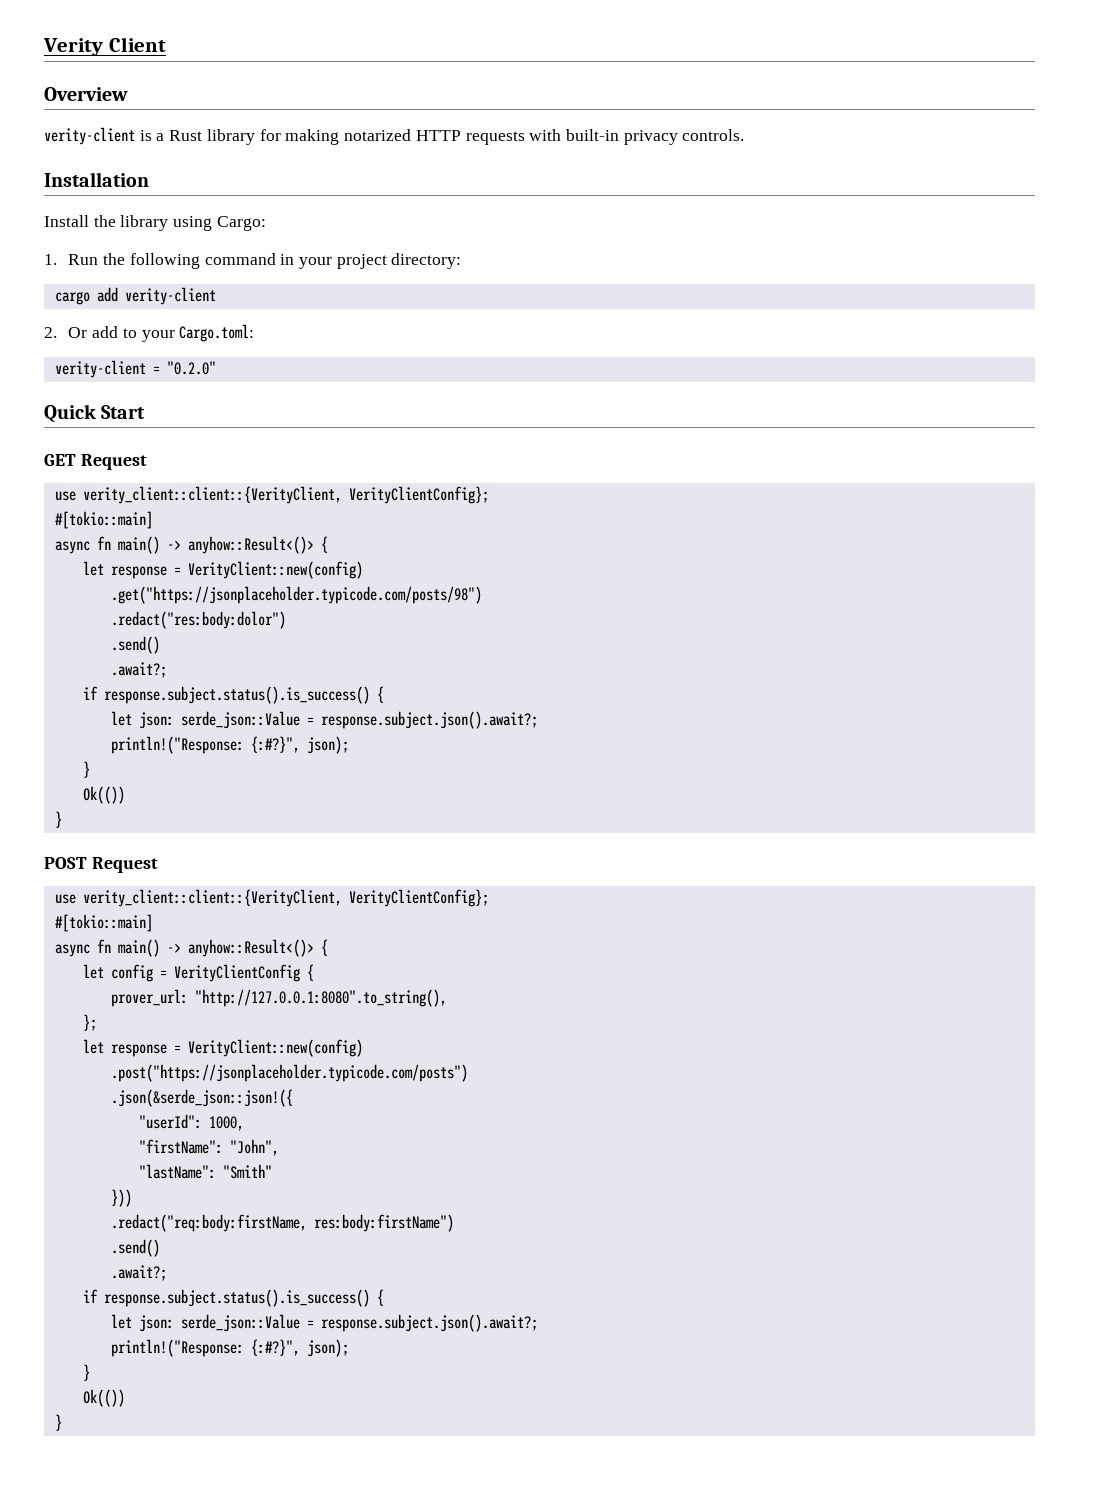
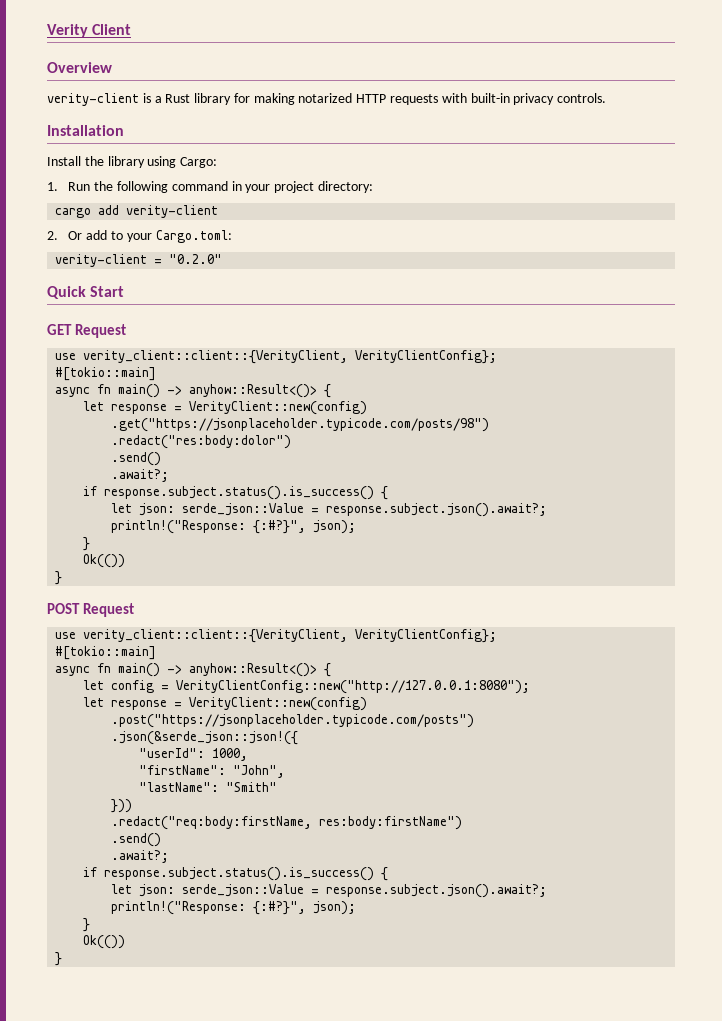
[173,964,314,982] [110,989,447,1007] [82,1014,97,1031] VerityClientConfig { // prover_url: "http://127.0.0.1:8080".to_string(), // }; -> [176,680,531,694] VerityClientConfig::new("http://127.0.0.1:8080");

